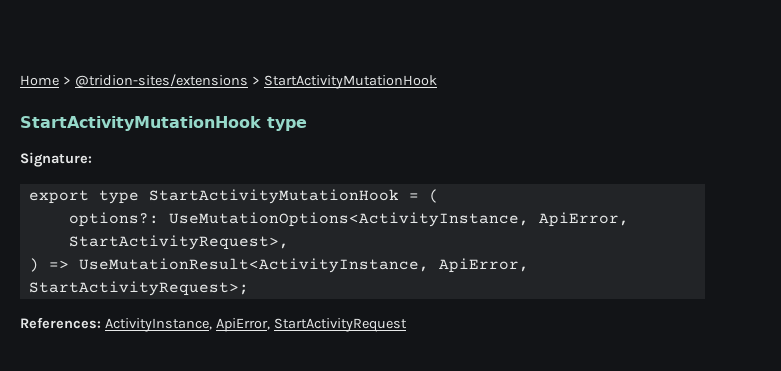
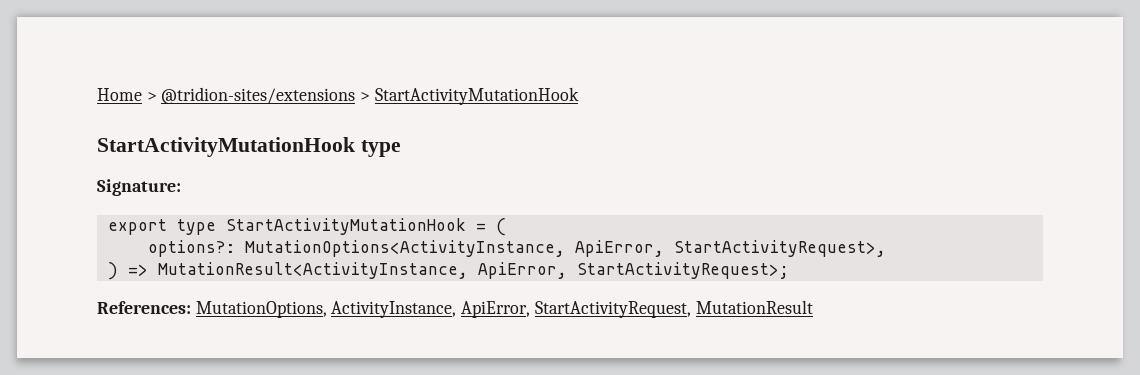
[168,212,529,227] UseMutationOptions<ActivityInstance, -> [244,240,565,257] MutationOptions<ActivityInstance,
[78,258,429,273] UseMutationResult<ActivityInstance, -> [157,262,468,279] MutationResult<ActivityInstance,
(101, 323) none -> [195,301,327,318] MutationOptions,
[273,318,407,332] StartActivityRequest -> [534,300,813,318] StartActivityRequest, MutationResult

